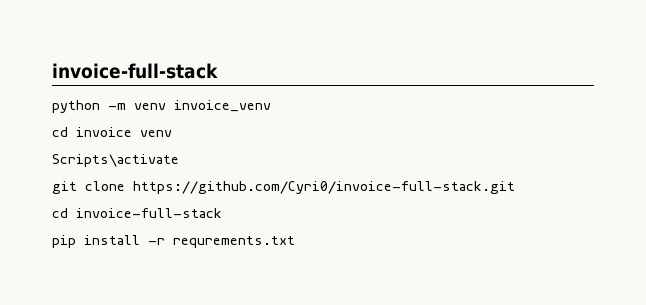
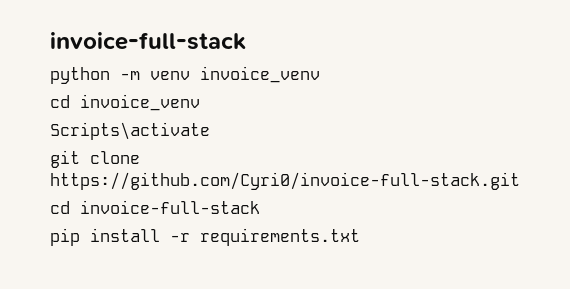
[76,127,172,137] invoice venv -> [80,94,200,111] invoice_venv
[173,236,295,248] requrements.txt -> [200,228,360,246] requirements.txt

